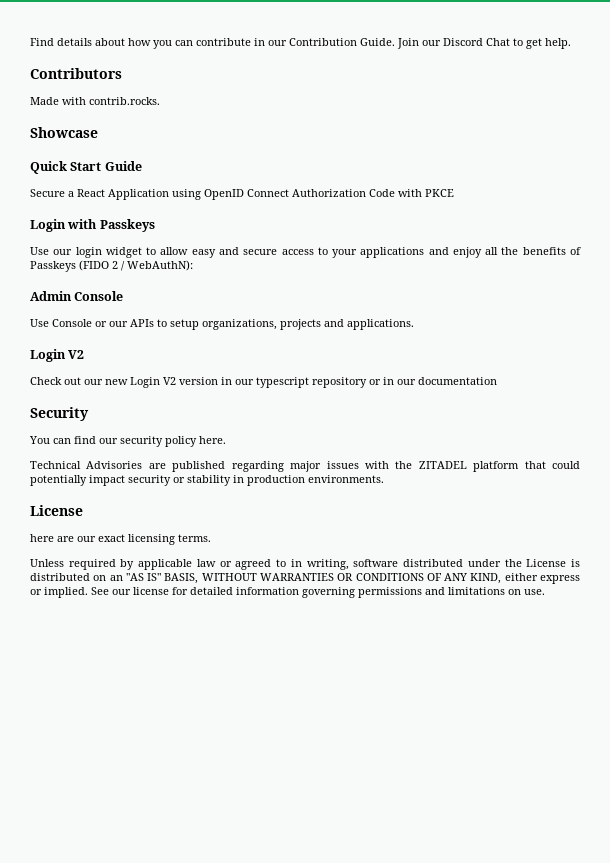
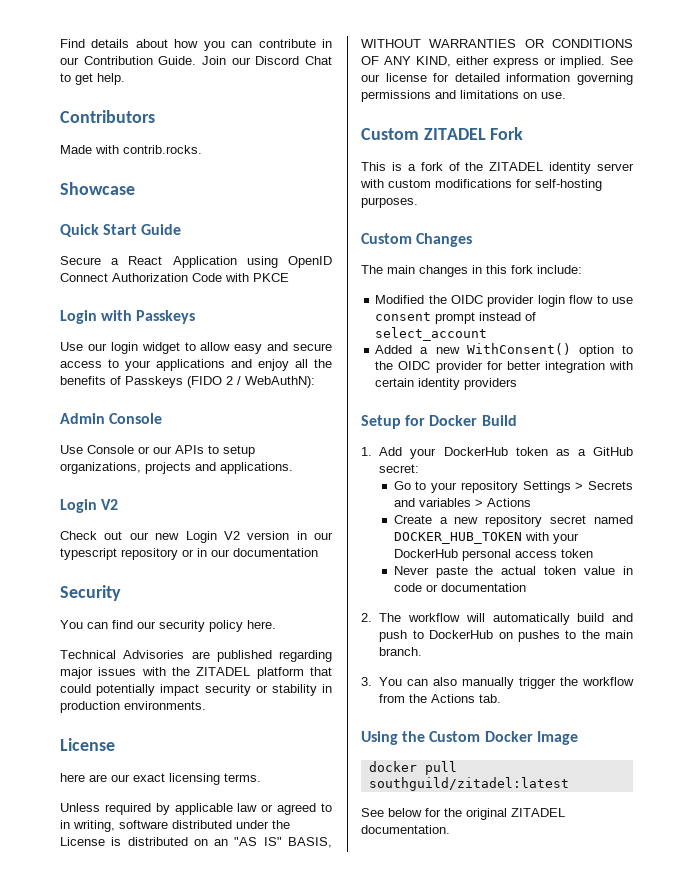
(545, 592) none -> [361,127,524,140] [361,162,634,174] [360,179,602,191] [361,197,418,208] [361,233,473,247] [361,265,582,277] [375,295,633,307] [375,312,537,324] [375,327,488,341] [375,343,633,357] [375,361,633,373] [375,378,518,390] [361,415,517,429] [361,447,633,459] [379,464,420,473] [393,481,633,493] [393,498,531,507] [393,515,633,527] [393,532,579,544] [393,549,593,561] [393,566,633,578] [393,583,526,592] [361,613,633,625] [379,630,633,642] [379,647,423,656] [361,677,634,689] [379,694,502,703] [361,731,578,745] [368,761,457,775] [368,777,569,791] [361,808,565,820] [361,825,450,834] // Custom ZITADEL Fork // This is a fork of the ZITADEL identity server with custom modifications for self-hosting purposes. // Custom Changes // The main changes in this fork include: // Modified the OIDC provider login flow to use consent prompt instead of select_account // Added a new WithConsent() option to the OIDC provider for better integration with certain identity providers // Setup for Docker Build // 1. Add your DockerHub token as a GitHub secret: // Go to your repository Settings > Secrets and variables > Actions // Create a new repository secret named DOCKER_HUB_TOKEN with your DockerHub personal access token // Never paste the actual token value in code or documentation // 2. The workflow will automatically build and push to DockerHub on pushes to the main branch. // 3. You can also manually trigger the workflow from the Actions tab. // Using the Custom Docker Image // docker pull southguild/zitadel:latest // See below for the original ZITADEL documentation.

